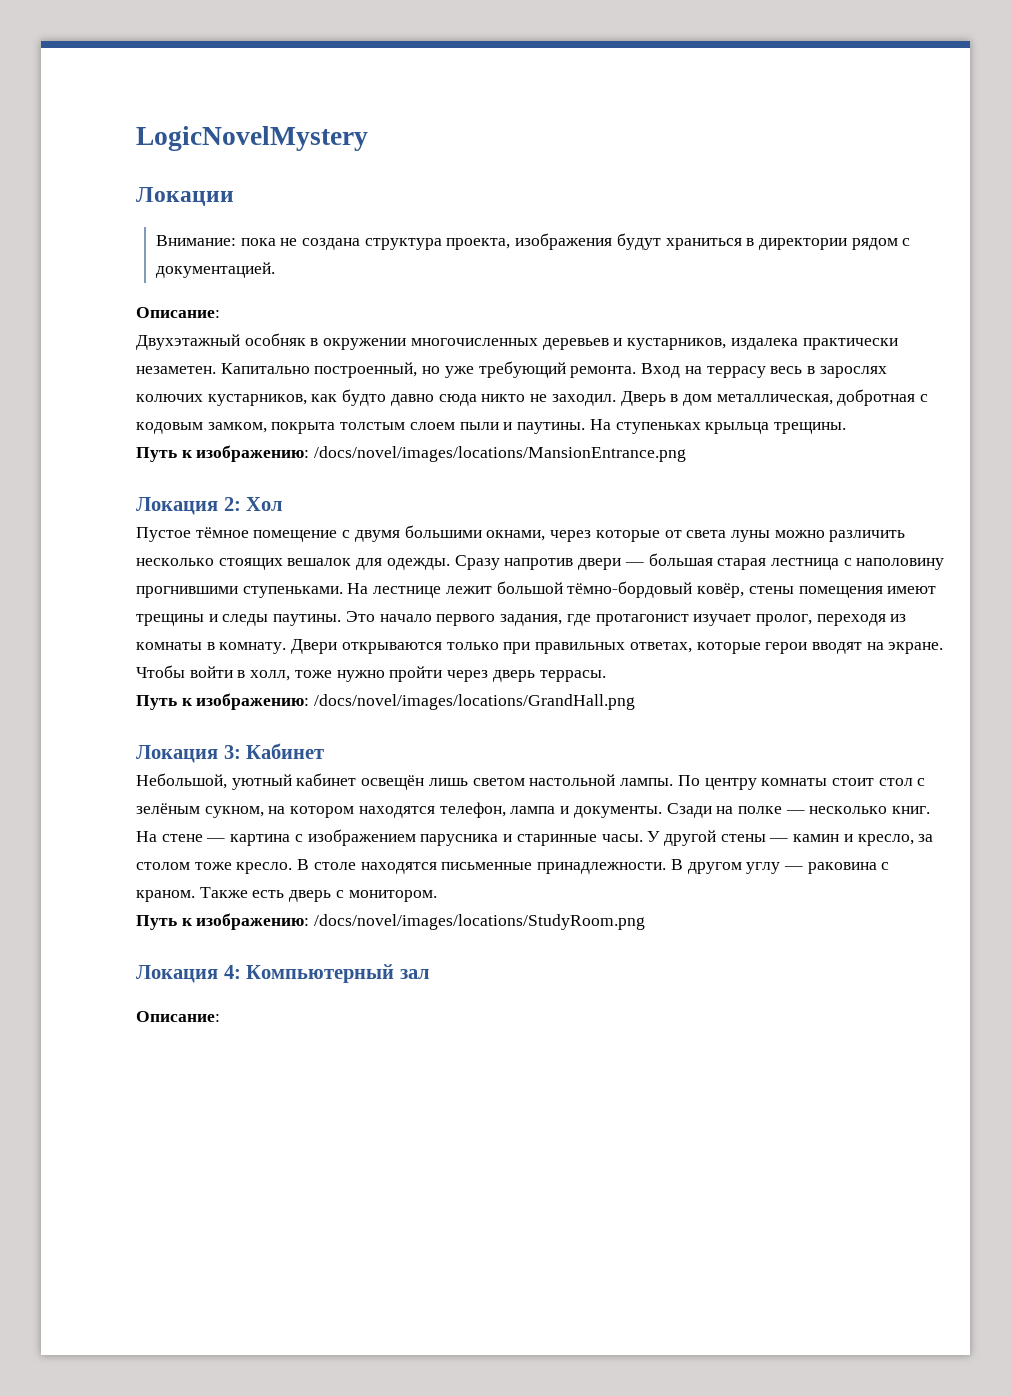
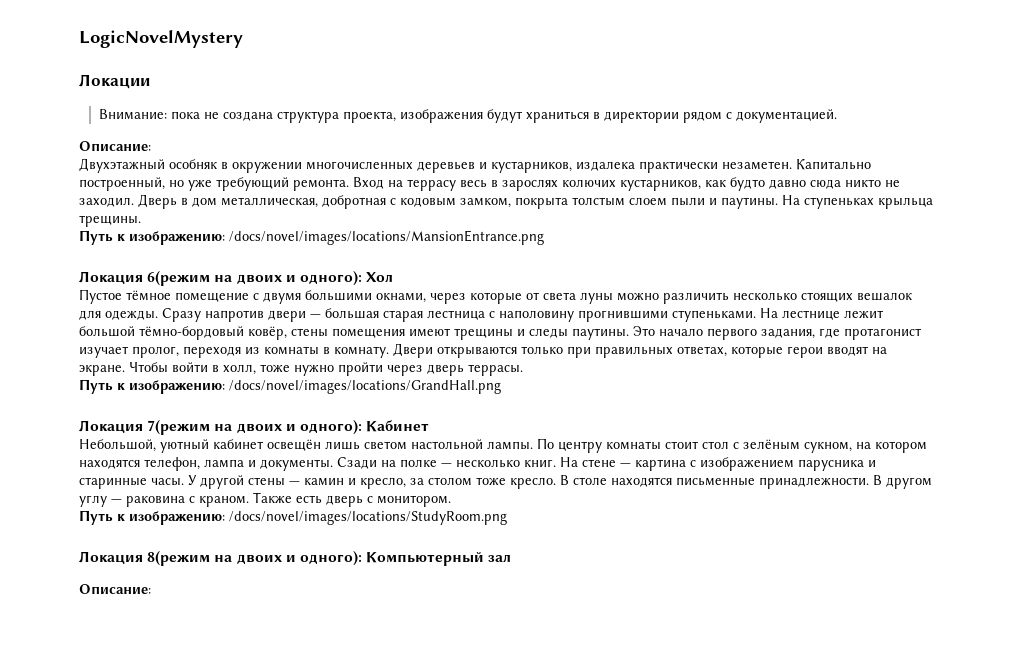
[223,497,241,511] 2: -> [147,271,362,286] 6(режим на двоих и одного):
[223,745,241,759] 3: -> [147,420,362,435] 7(режим на двоих и одного):
[223,965,241,979] 4: -> [147,551,362,566] 8(режим на двоих и одного):

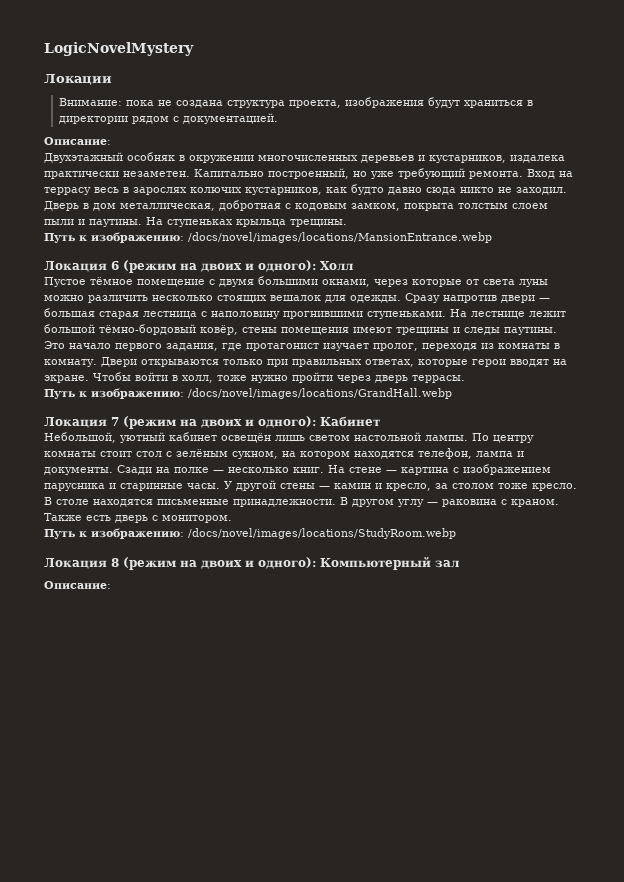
[229,230,544,245] [79,271,394,286] /docs/novel/images/locations/MansionEntrance.png // Локация 6(режим на двоих и одного): Хол -> [188,232,492,243] [44,260,354,273] /docs/novel/images/locations/MansionEntrance.webp // Локация 6 (режим на двоих и одного): Холл
[229,380,501,394] [79,420,211,435] /docs/novel/images/locations/GrandHall.png // Локация 7(режим -> [188,388,452,399] [44,416,177,429] /docs/novel/images/locations/GrandHall.webp // Локация 7 (режим
[229,511,507,525] [79,551,211,566] /docs/novel/images/locations/StudyRoom.png // Локация 8(режим -> [188,528,456,539] [44,557,177,570] /docs/novel/images/locations/StudyRoom.webp // Локация 8 (режим

